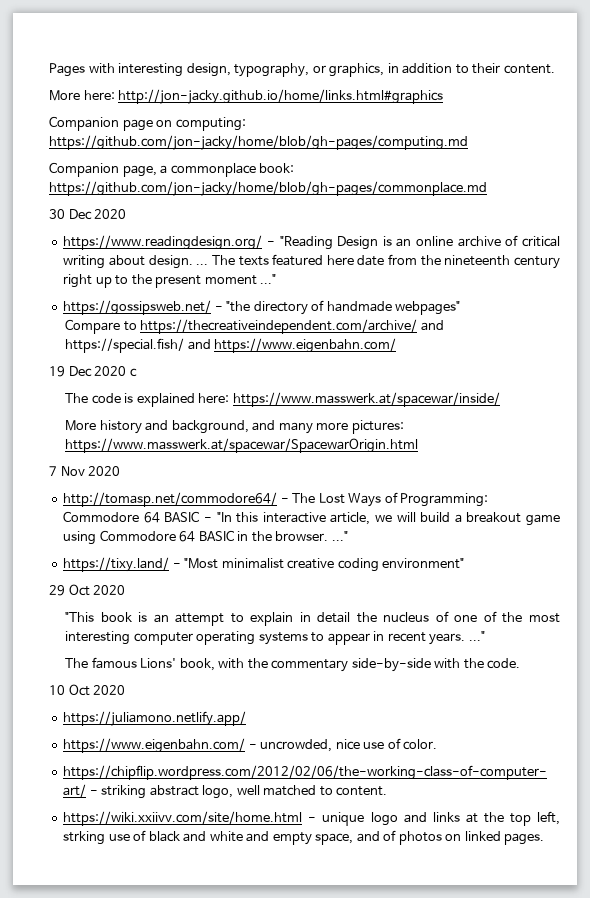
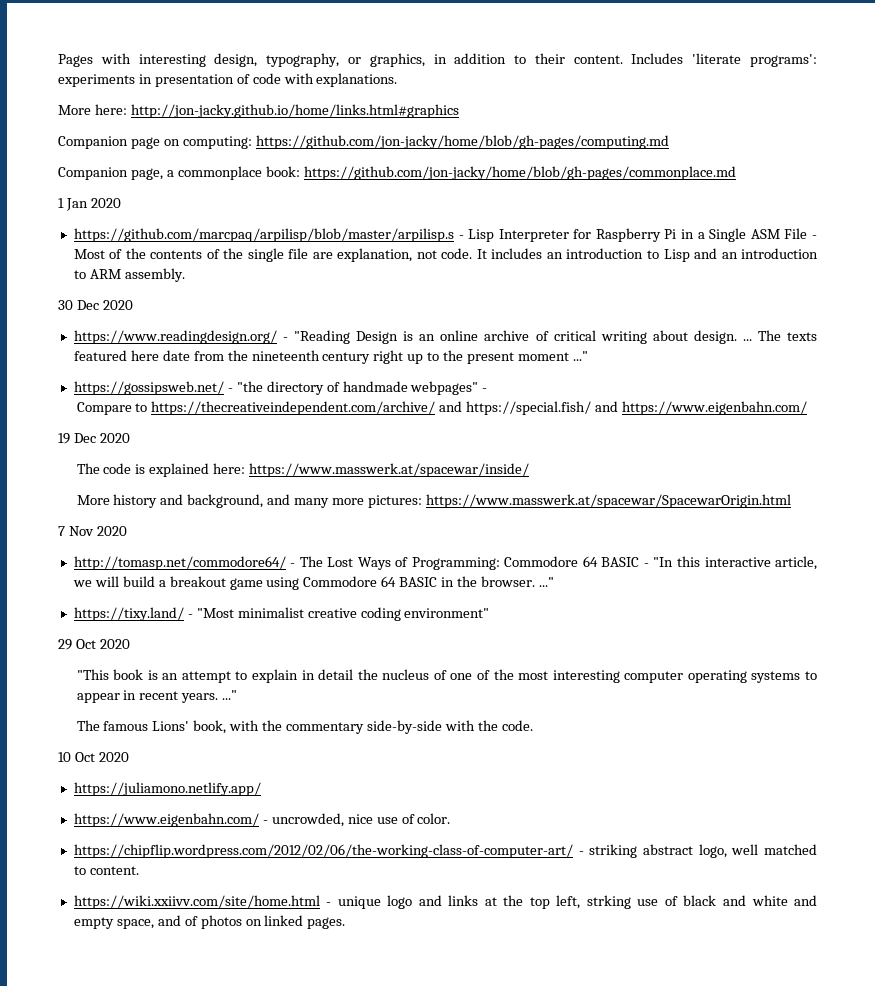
(555, 69) none -> [631,53,818,67] [58,73,398,87] Includes 'literate programs': experiments in presentation of code with explanations.
(487, 188) none -> [58,198,121,211] [73,228,817,242] [73,248,819,262] [73,268,185,282] // 1 Jan 2020 // https://github.com/marcpaq/arpilisp/blob/master/arpilisp.s - Lisp Interpreter for Raspberry Pi in a Single ASM File - Most of the contents of the single file are explanation, not code. It includes an introduction to Lisp and an introduction to ARM assembly.
(461, 308) none -> [482,388,488,392] -
[129,368,137,377] c -> (130, 438) none

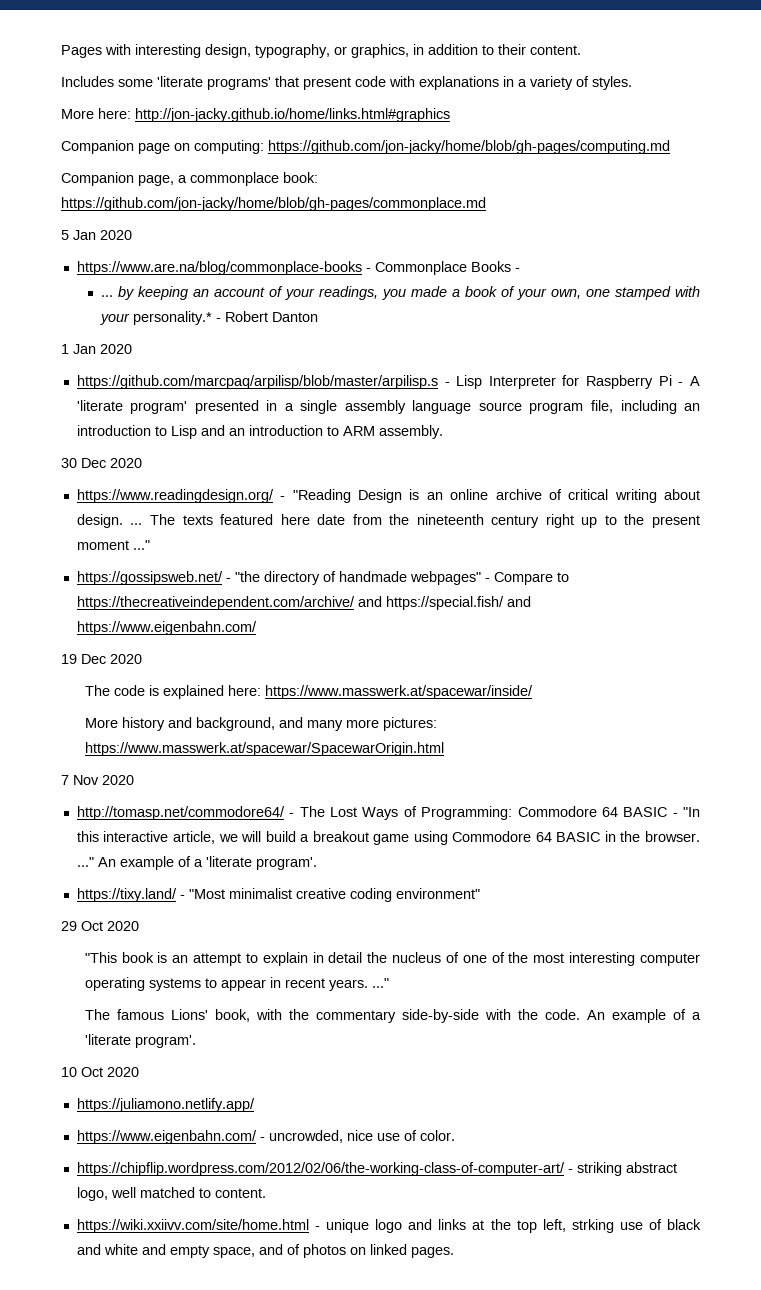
[631,53,818,67] [58,73,398,87] Includes 'literate programs': experiments in presentation of code with explanations. -> [61,76,632,90] // Includes some 'literate programs' that present code with explanations in a variety of styles.
(736, 173) none -> [61,230,132,240] [76,261,520,275] [100,286,700,300] [99,311,318,325] // 5 Jan 2020 // https://www.are.na/blog/commonplace-books - Commonplace Books - // ... by keeping an account of your readings, you made a book of your own, one stamped with your personality.* - Robert Danton
[681,228,817,242] [73,248,543,262] in a Single ASM File - Most of the contents of the single file are explanation, not code. It includes -> [678,376,701,386] [76,400,677,414] - A 'literate program' presented in a single assembly language source program file, including
(488, 390) // -> (490, 580) none
(554, 582) none -> [97,856,317,870] An example of a 'literate program'.
(533, 725) none -> [586,1009,702,1023] [84,1034,196,1048] An example of a 'literate program'.

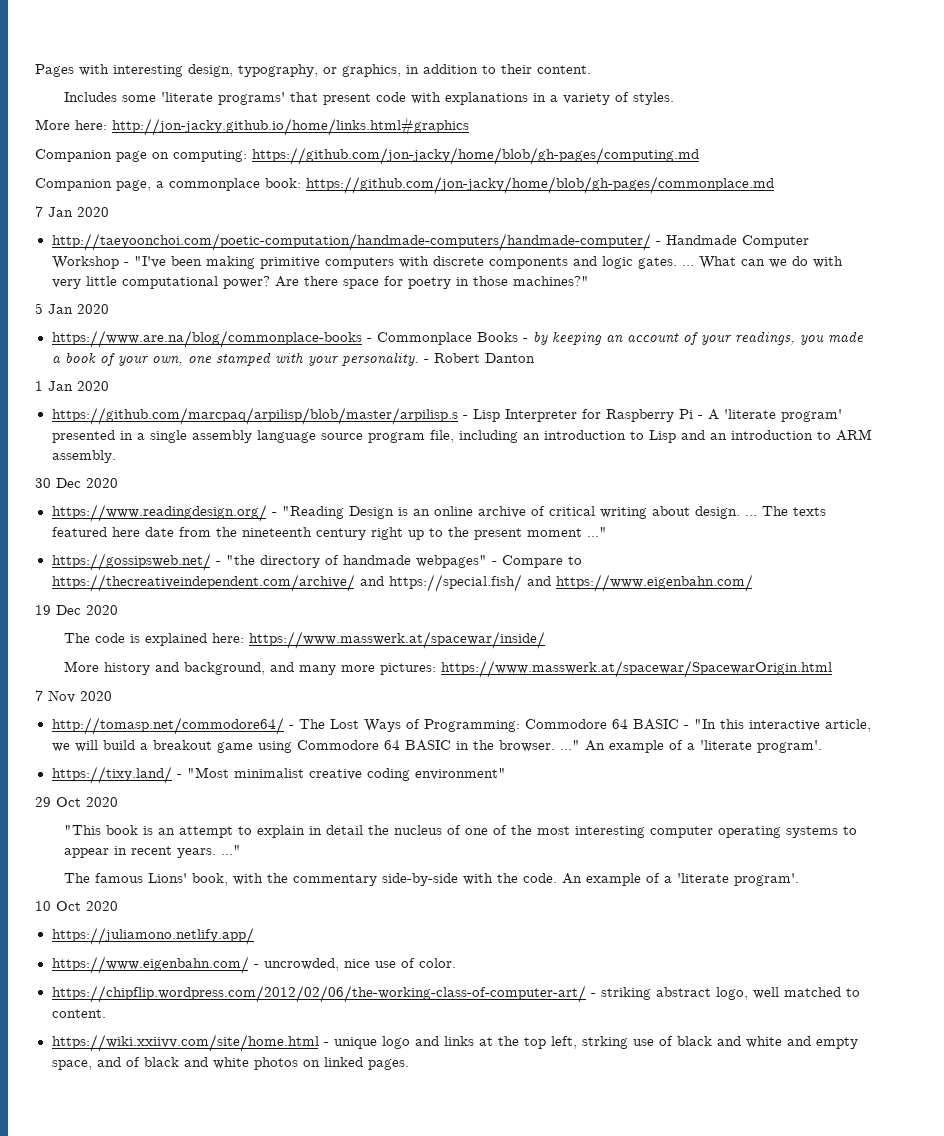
(486, 204) none -> [35,206,109,217] [51,233,809,251] [51,256,843,269] [51,276,589,289] // 7 Jan 2020 // http://taeyoonchoi.com/poetic-computation/handmade-computers/handmade-computer/ - Handmade Computer Workshop - "I've been making primitive computers with discrete components and logic gates. ... What can we do with very little computational power? Are there space for poetry in those machines?"
[100,295,113,297] // ... -> (528, 340) none
[132,311,212,325] personality.* -> [341,352,419,366] personality.
(300, 1249) none -> [143,1057,249,1069] black and white

